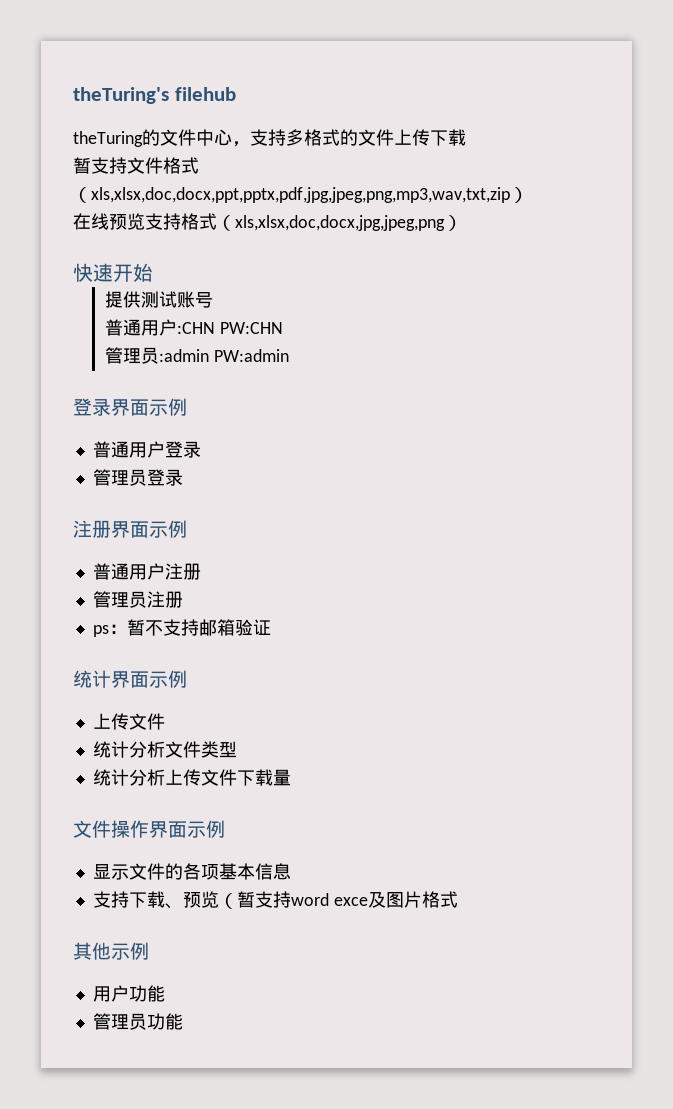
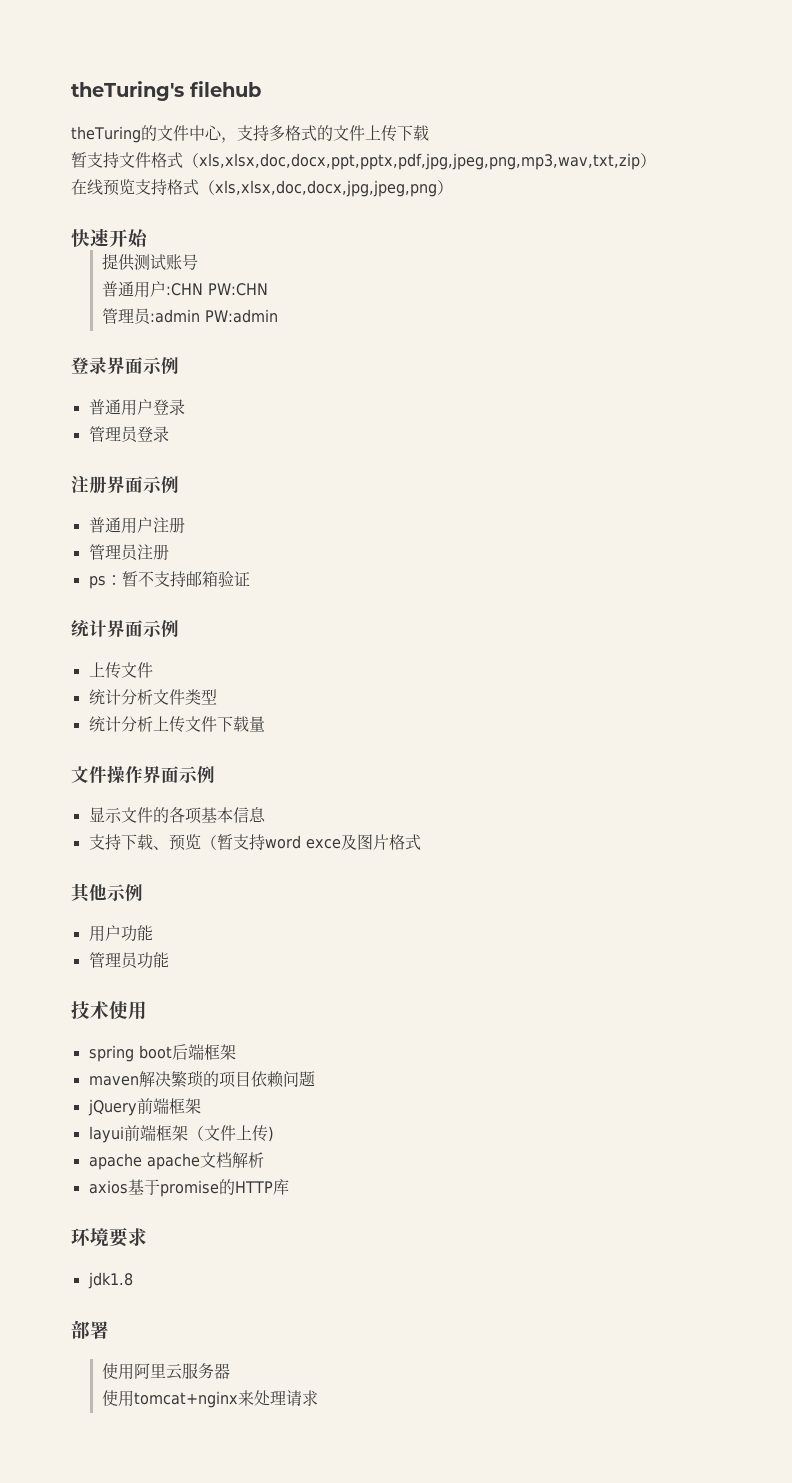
(183, 1021) none -> [71,1001,147,1020] [88,1044,236,1062] [88,1070,315,1088] [87,1098,201,1116] [88,1125,274,1143] [88,1152,264,1170] [88,1179,289,1197] [71,1228,147,1247] [87,1272,133,1289] [71,1320,109,1339] [101,1363,230,1380] [101,1390,318,1408] // 技术使用 // spring boot后端框架 // maven解决繁琐的项目依赖问题 // jQuery前端框架 // layui前端框架（文件上传) // apache apache文档解析 // axios基于promise的HTTP库 // 环境要求 // jdk1.8 // 部署 // 使用阿里云服务器 // 使用tomcat+nginx来处理请求

